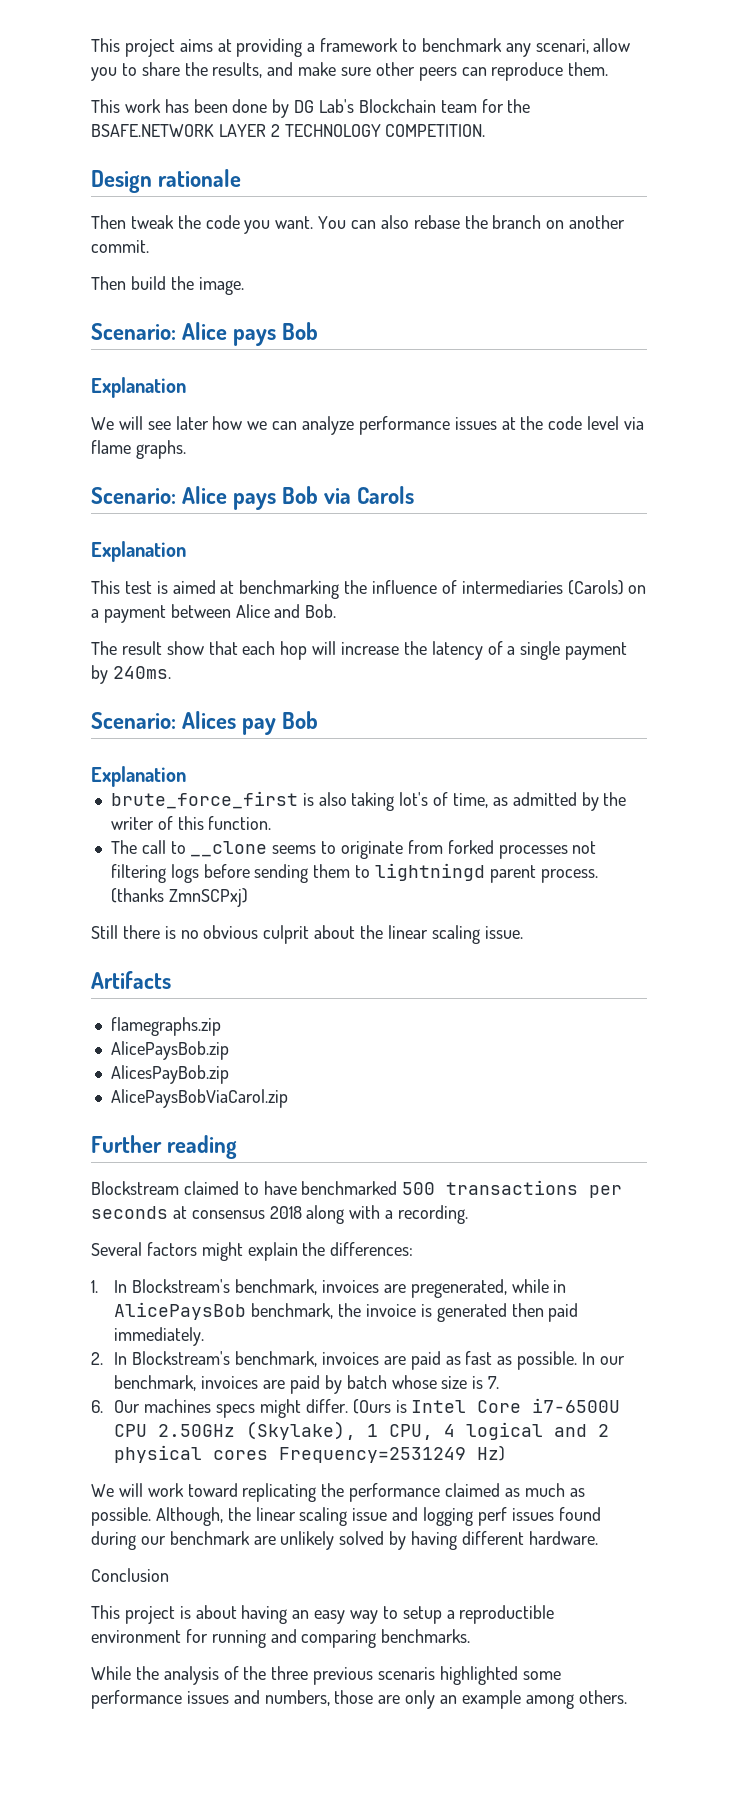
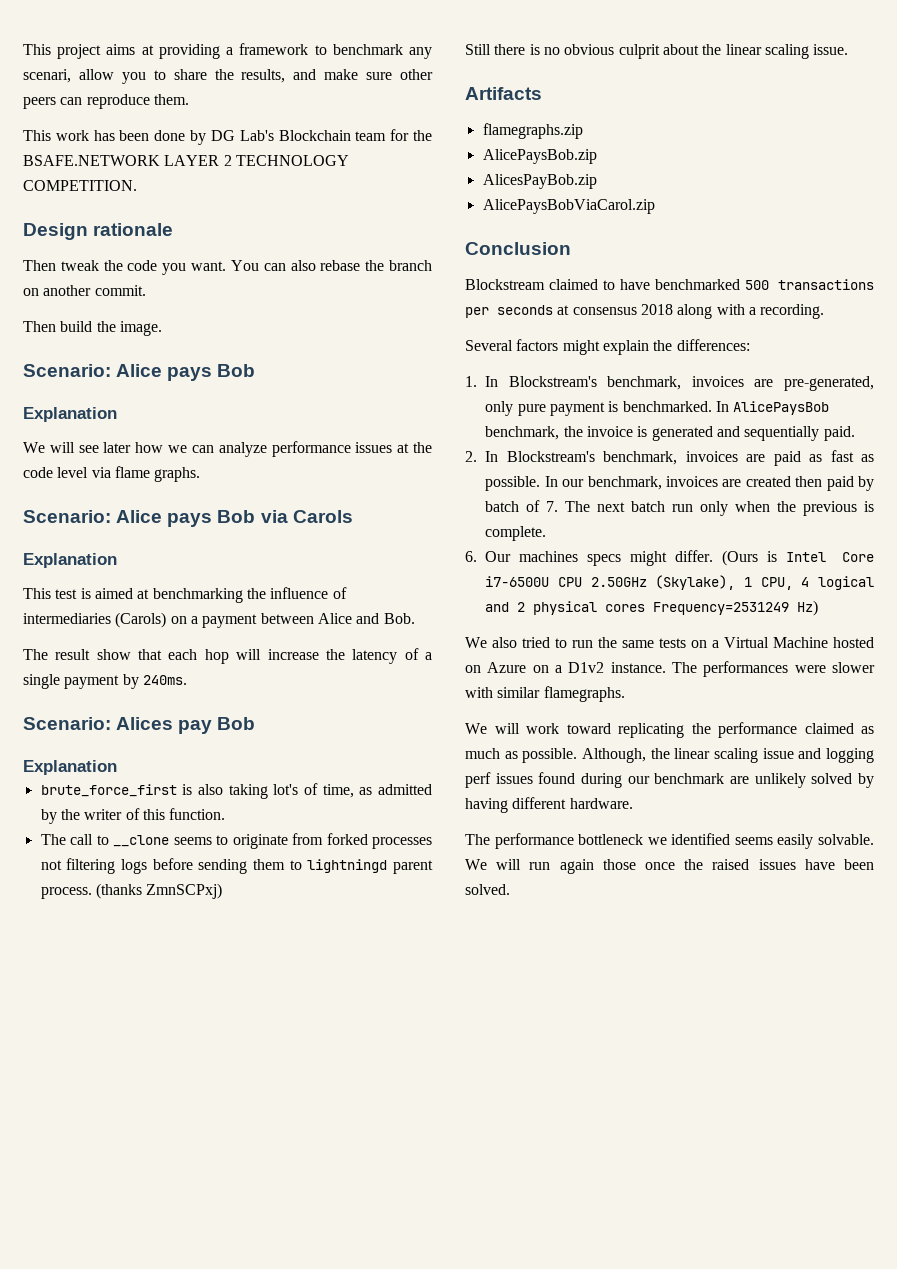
[91,1135,238,1159] Further reading -> [465,242,571,255] Conclusion
[410,1279,567,1298] pregenerated, while in -> [784,376,874,391] [485,401,729,416] pre-generated, only pure payment is benchmarked. In
[511,1303,579,1322] [114,1327,205,1346] then paid immediately. -> [716,426,855,441] and sequentially paid.
(286, 1384) none -> [745,476,823,487] created then
[391,1375,500,1389] whose size is 7. -> [526,500,874,516] [485,526,547,541] of 7. The next batch run only when the previous is complete.
(506, 1453) none -> [465,637,874,648] [465,661,875,677] [465,686,625,702] // We also tried to run the same tests on a Virtual Machine hosted on Azure on a D1v2 instance. The performances were slower with similar flamegraphs.
[91,1568,169,1582] [91,1605,555,1624] [91,1629,471,1648] [91,1666,561,1685] [91,1690,627,1709] Conclusion // This project is about having an easy way to setup a reproductible environment for running and comparing benchmarks. // While the analysis of the three previous scenaris highlighted some performance issues and numbers, those are only an example among others. -> [465,833,874,849] [465,859,874,874] [465,884,510,895] The performance bottleneck we identified seems easily solvable. We will run again those once the raised issues have been solved.

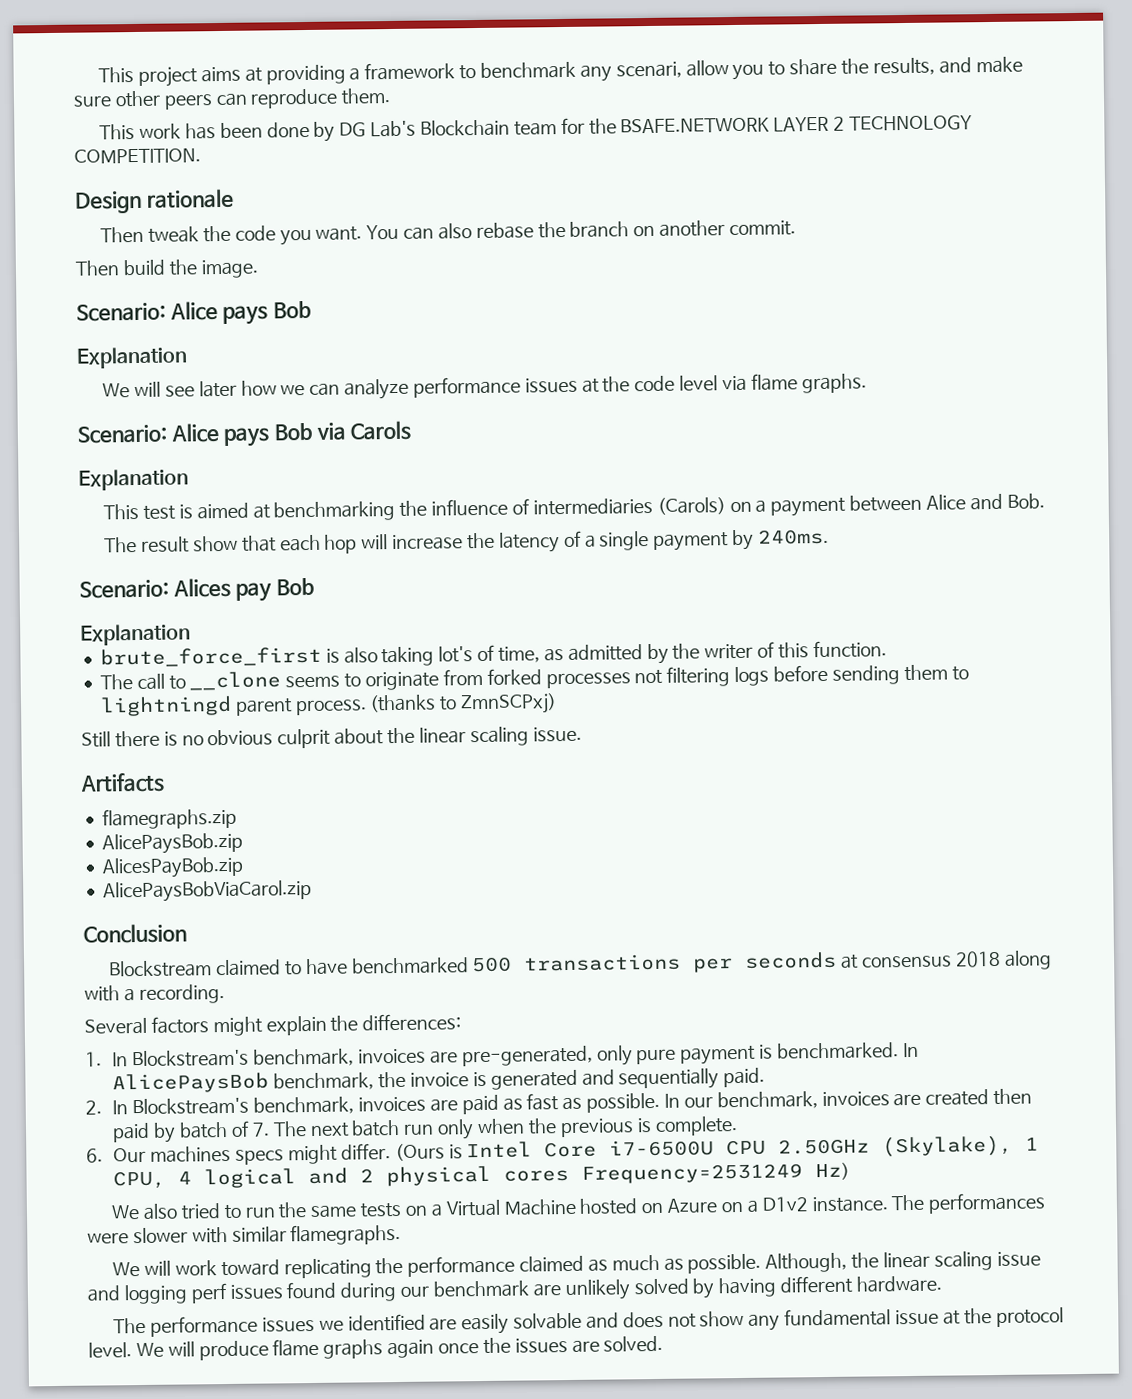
(142, 891) none -> [439,696,458,711] to
[578,834,644,845] bottleneck -> [261,1316,315,1332] issues
[734,834,874,849] [465,859,874,874] seems easily solvable. We will run again those once the raised issues have been -> [429,1307,1064,1335] [88,1337,600,1361] are easily solvable and does not show any fundamental issue at the protocol level. We will produce flame graphs again once the issues are

